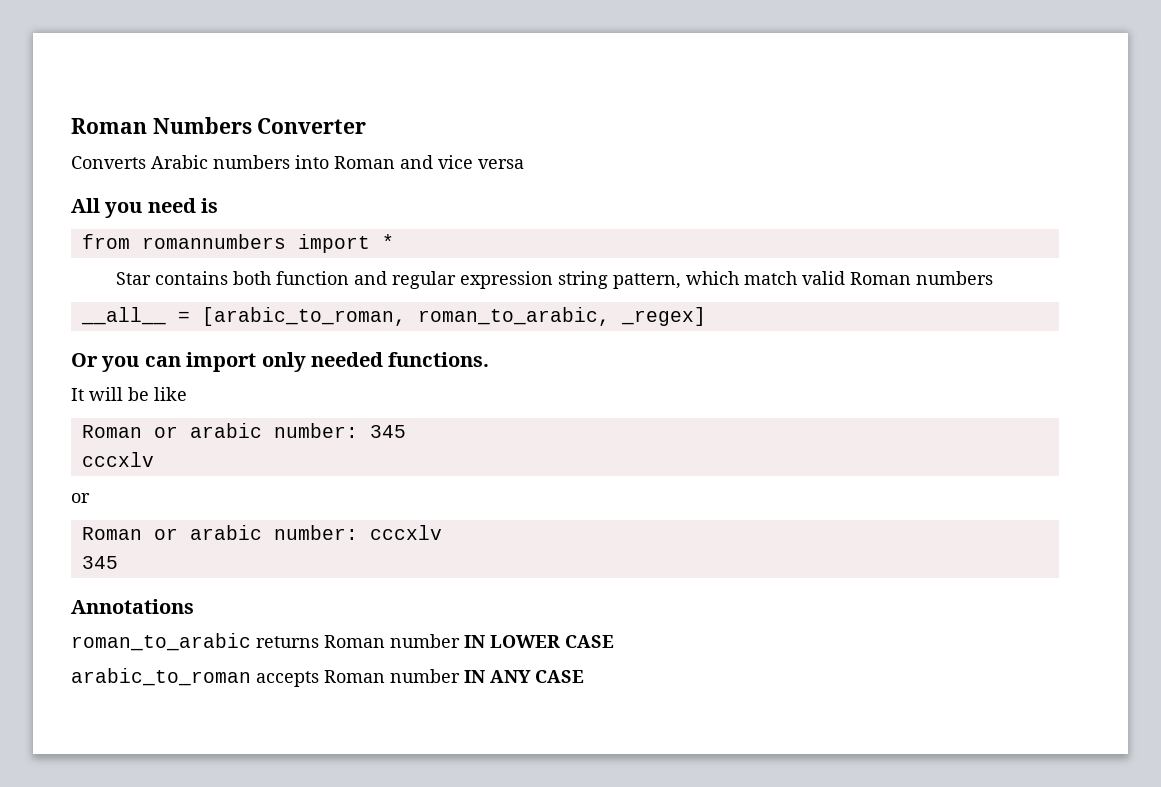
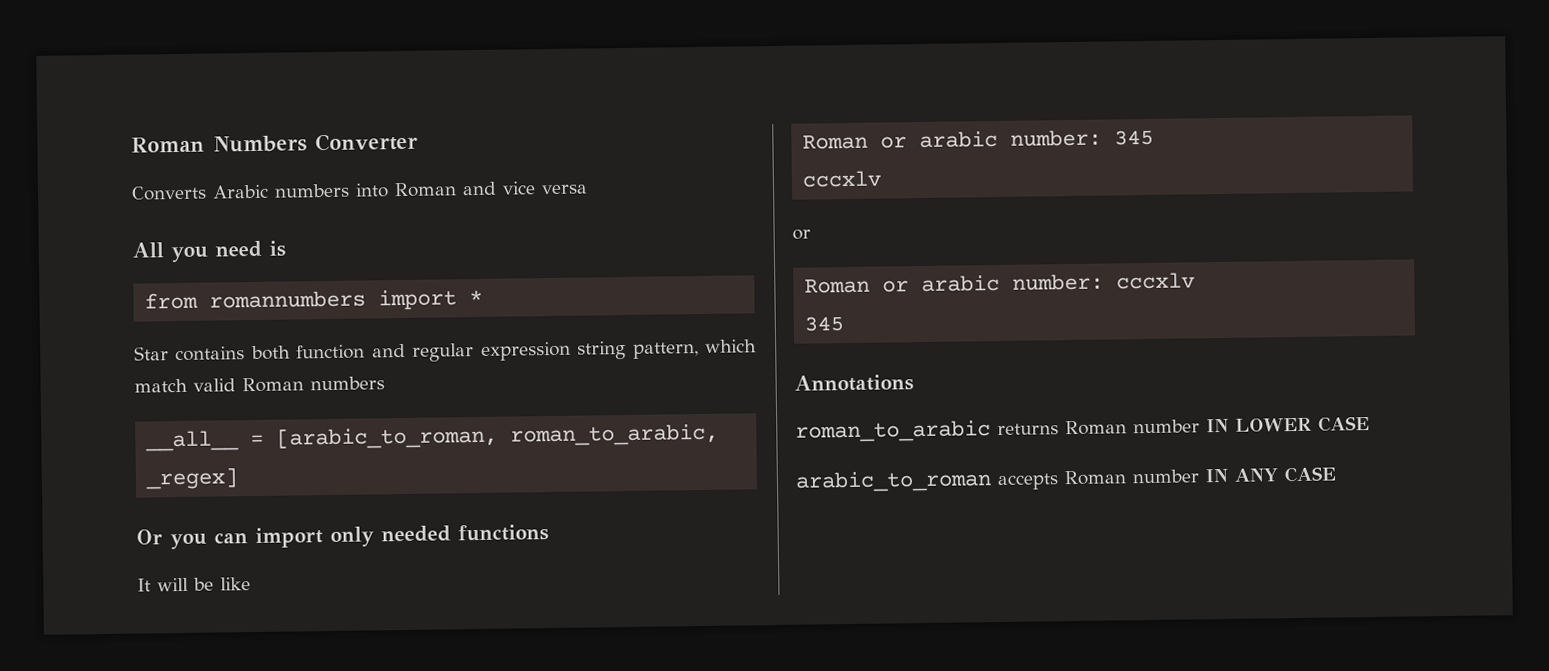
[388,352,490,367] functions. -> [458,524,549,542] functions

